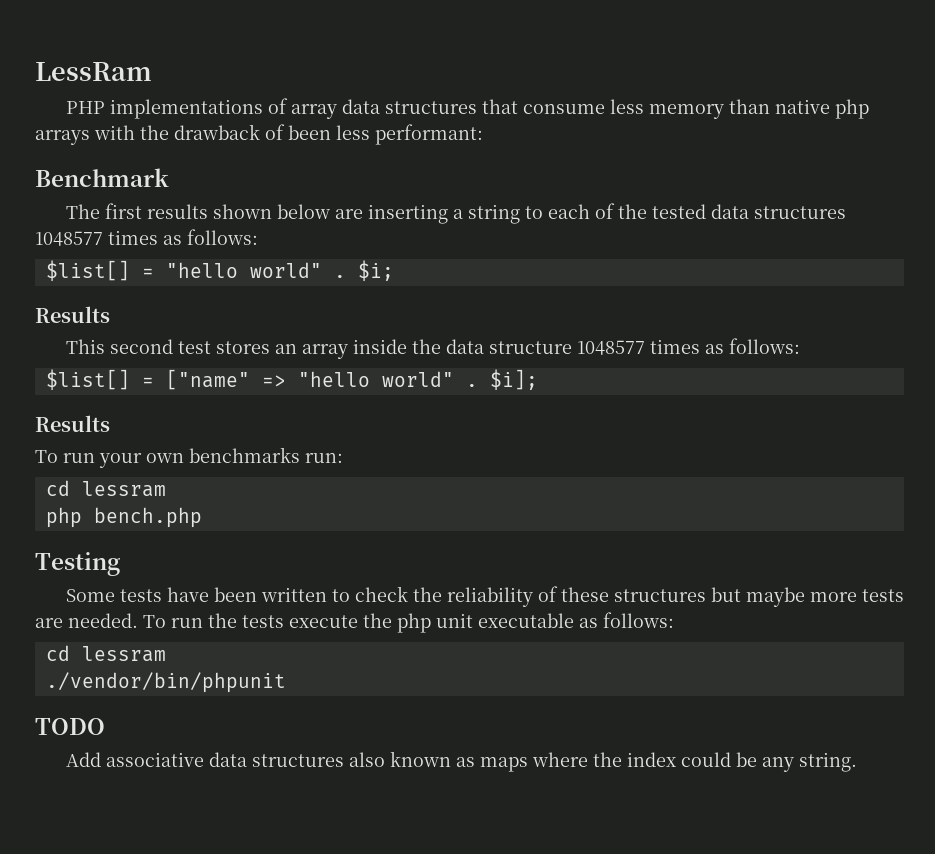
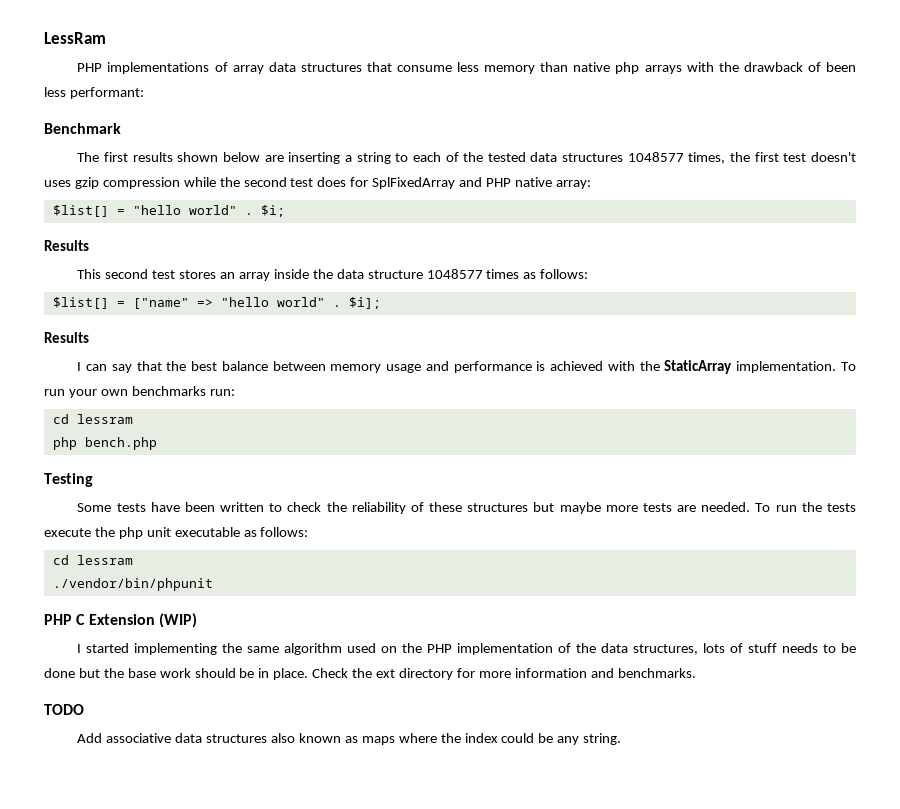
[108,229,258,245] times as follows: -> [688,152,856,164] [44,177,591,189] times, the first test doesn't uses gzip compression while the second test does for SplFixedArray and PHP native array:
(110, 423) none -> [77,360,837,374] I can say that the best balance between memory usage and performance is achieved with the StaticArray implementation.
(286, 682) none -> [44,613,197,628] [77,643,856,655] [44,668,696,680] // PHP C Extension (WIP) // I started implementing the same algorithm used on the PHP implementation of the data structures, lots of stuff needs to be done but the base work should be in place. Check the ext directory for more information and benchmarks.

